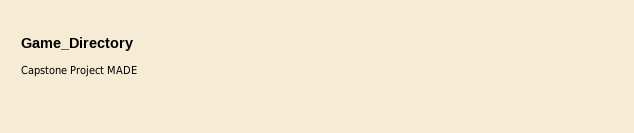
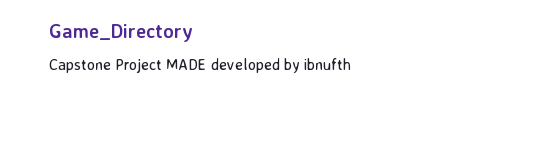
(137, 69) none -> [210,58,351,73] developed by ibnufth

